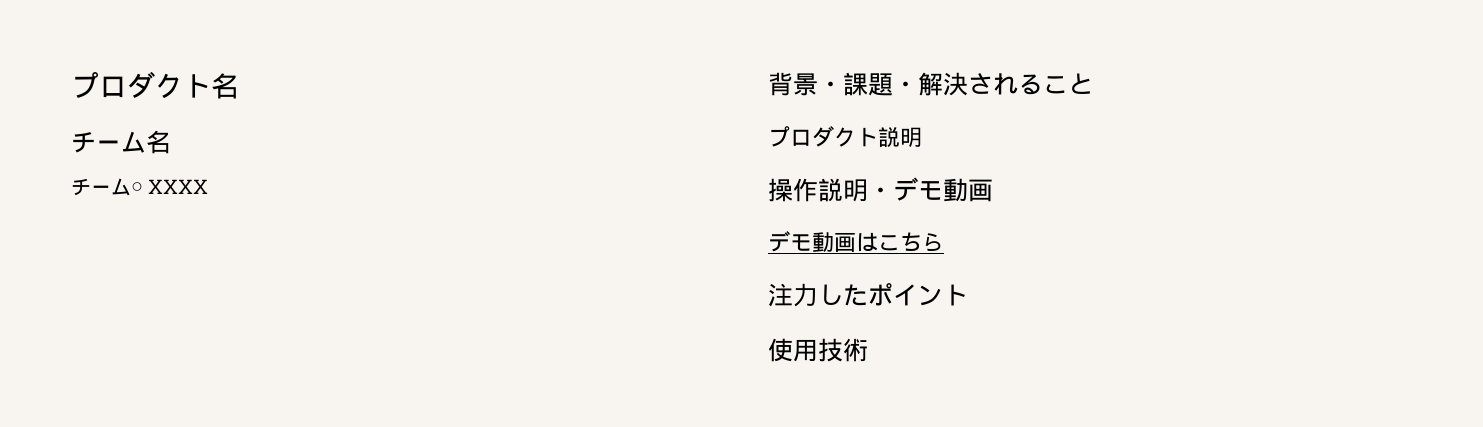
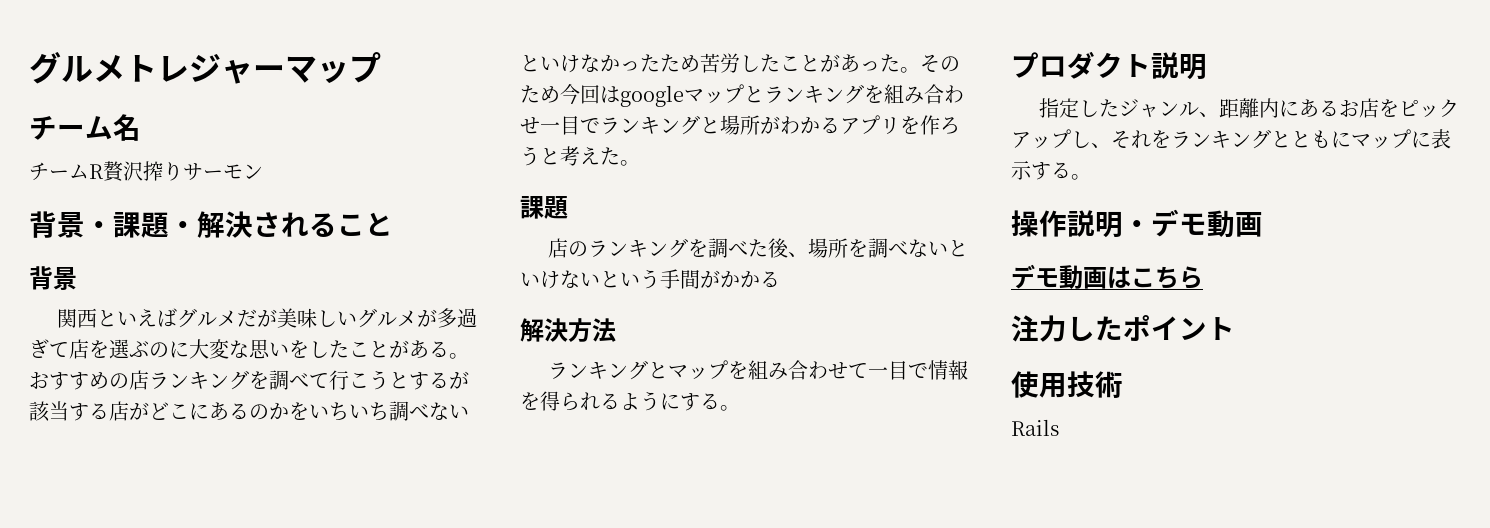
[71,71,239,99] プロダクト名 -> [29,52,381,84] グルメトレジャーマップ
[131,179,209,194] ○ XXXX -> [89,161,263,182] R贅沢搾りサーモン
[768,126,922,147] プロダクト説明 -> [29,266,77,290] [57,308,478,328] [29,339,469,359] [29,370,469,390] [29,401,469,422] [520,53,960,73] [520,84,964,107] [520,115,960,135] [520,146,640,166] [520,196,568,219] [548,238,969,258] [520,269,780,289] [520,318,616,342] [548,360,969,380] [520,391,740,411] [1011,51,1207,80] [1039,98,1460,118] [1011,129,1451,149] [1011,161,1091,180] 背景 // 関西といえばグルメだが美味しいグルメが多過ぎて店を選ぶのに大変な思いをしたことがある。おすすめの店ランキングを調べて行こうとするが該当する店がどこにあるのかをいちいち調べないといけなかったため苦労したことがあった。そのため今回はgoogleマップとランキングを組み合わせ一目でランキングと場所がわかるアプリを作ろうと考えた。 // 課題 // 店のランキングを調べた後、場所を調べないといけないという手間がかかる // 解決方法 // ランキングとマップを組み合わせて一目で情報を得られるようにする。 // プロダクト説明 // 指定したジャンル、距離内にあるお店をピックアップし、それをランキングとともにマップに表示する。
(868, 350) none -> [1011,419,1059,436] // Rails

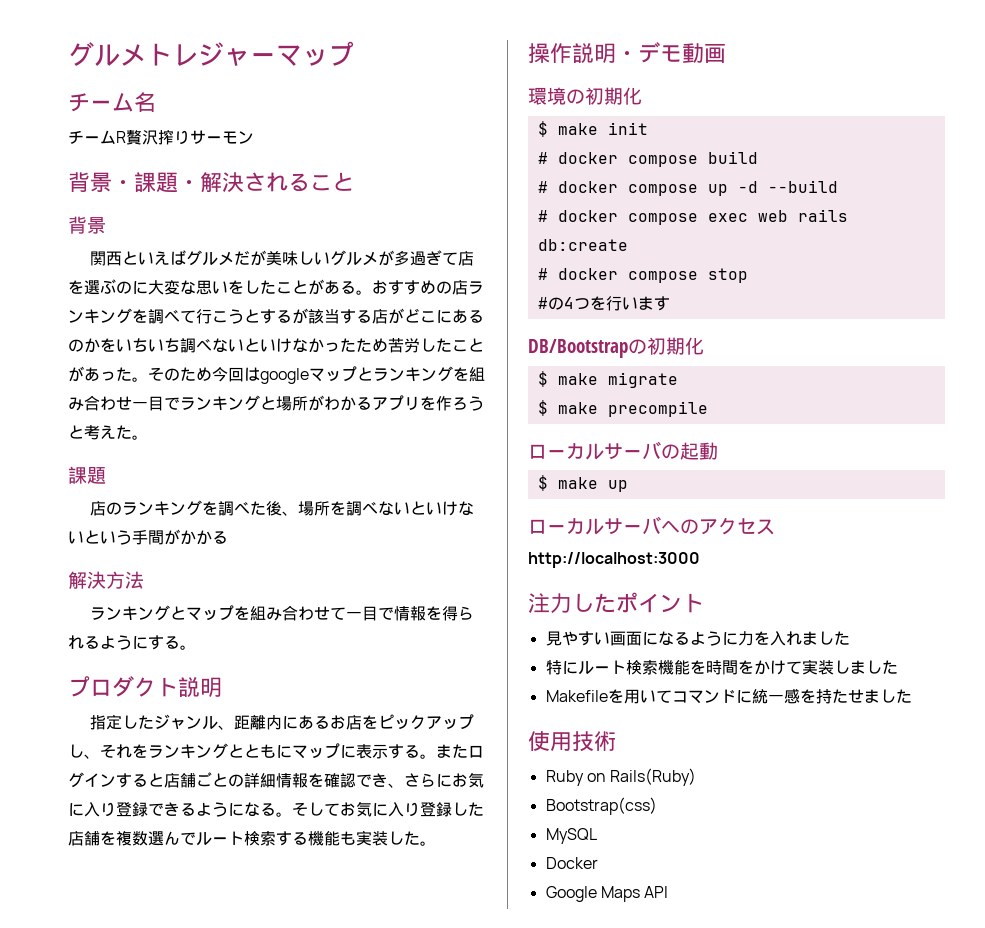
(1091, 177) none -> [436,744,484,758] [68,772,484,788] [68,802,484,817] [68,830,436,846] またログインすると店舗ごとの詳細情報を確認でき、さらにお気に入り登録できるようになる。そしてお気に入り登録した店舗を複数選んでルート検索する機能も実装した。
[1011,264,1203,289] [1011,315,1235,342] [1011,371,1123,398] [1011,419,1059,436] デモ動画はこちら // 注力したポイント // 使用技術 // Rails -> [528,87,642,105] [537,121,648,137] [537,151,758,167] [537,180,838,196] [537,209,848,225] [537,239,628,251] [537,268,748,283] [537,296,670,311] [528,337,704,358] [537,371,678,388] [537,400,708,417] [528,441,718,460] [537,475,628,492] [528,516,775,535] [528,552,700,568] [528,592,704,614] [545,631,850,646] [545,659,898,675] [545,688,912,704] [528,731,616,752] [545,768,697,786] [545,797,657,815] [545,828,597,844] [545,857,598,869] [545,886,669,902] 環境の初期化 // $ make init // # docker compose build // # docker compose up -d --build // # docker compose exec web rails db:create // # docker compose stop // #の4つを行います // DB/Bootstrapの初期化 // $ make migrate // $ make precompile // ローカルサーバの起動 // $ make up // ローカルサーバへのアクセス // http://localhost:3000 // 注力したポイント // 見やすい画面になるように力を入れました // 特にルート検索機能を時間をかけて実装しました // Makefileを用いてコマンドに統一感を持たせました // 使用技術 // Ruby on Rails(Ruby) // Bootstrap(css) // MySQL // Docker // Google Maps API

